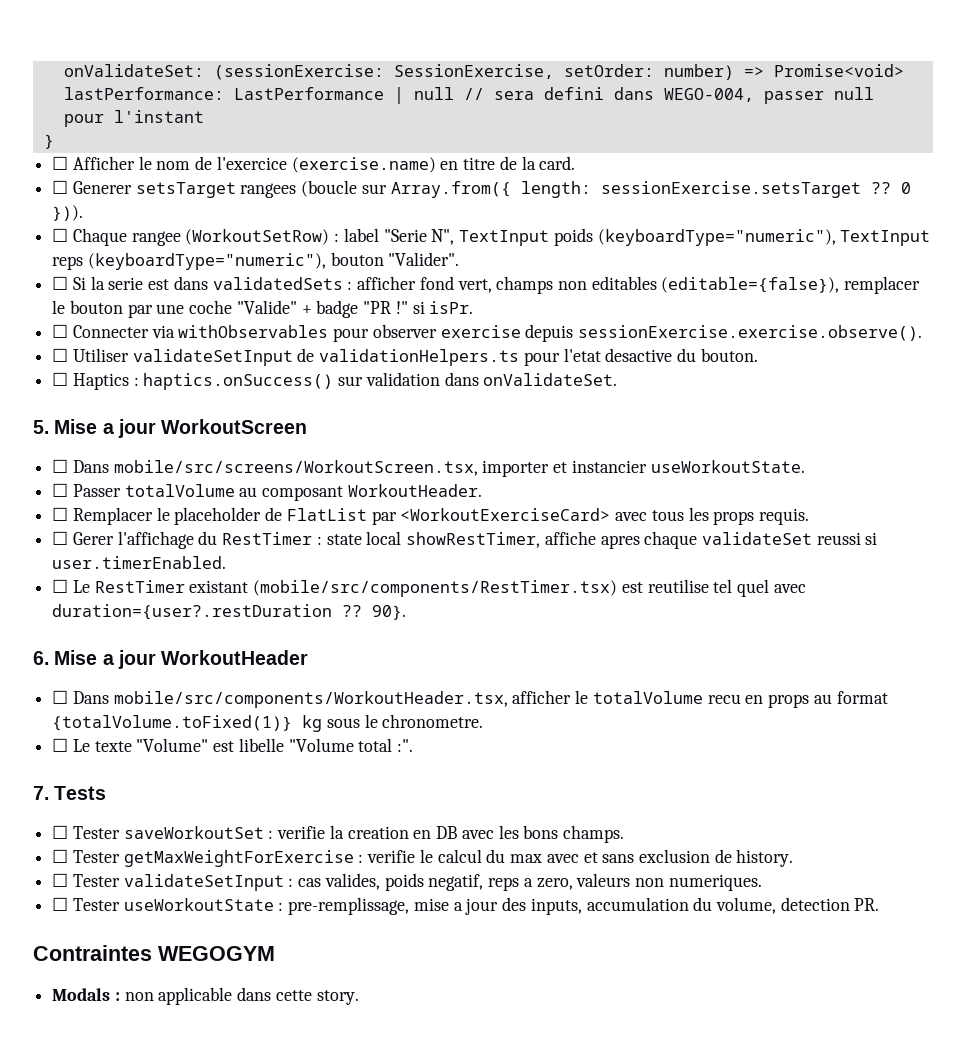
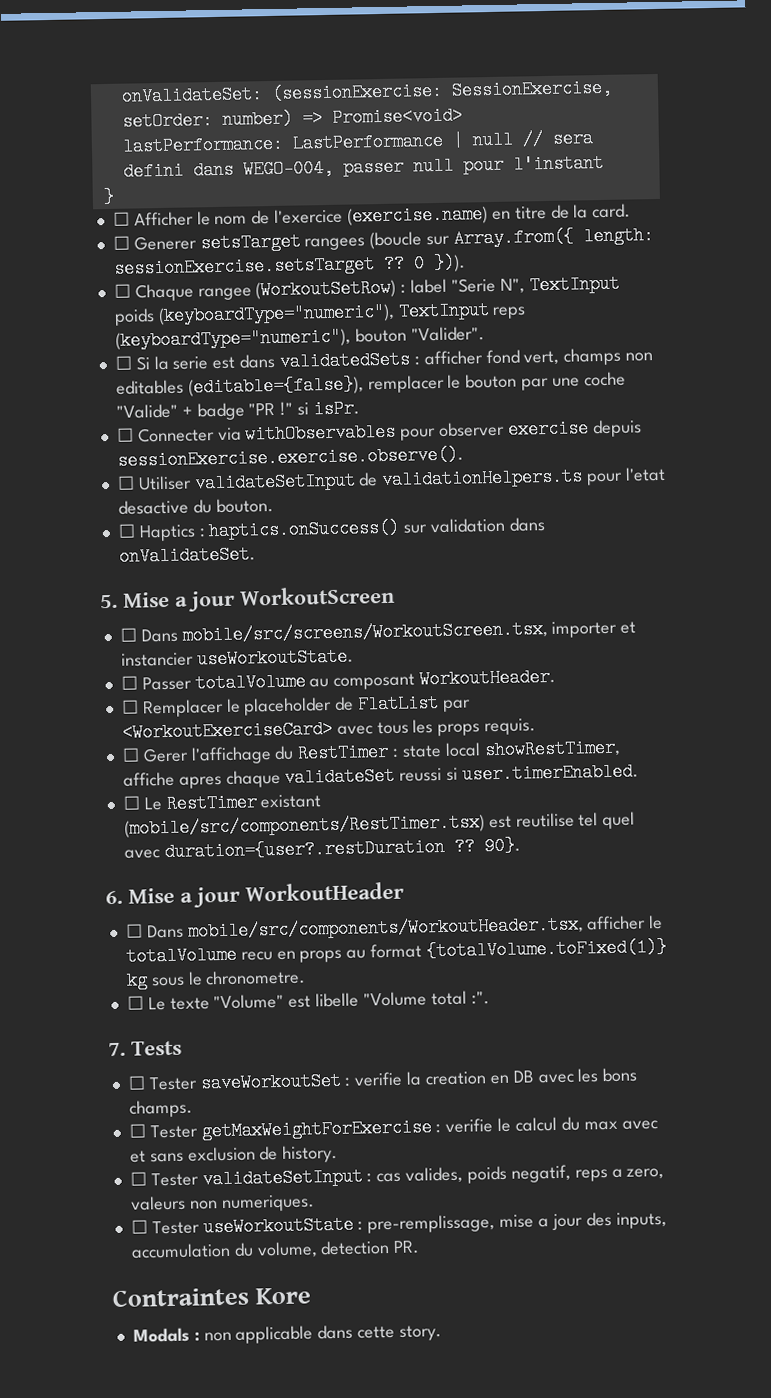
[158,946,275,961] WEGOGYM -> [255,1287,312,1305] Kore

